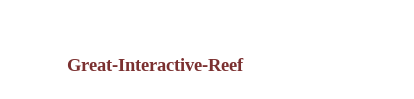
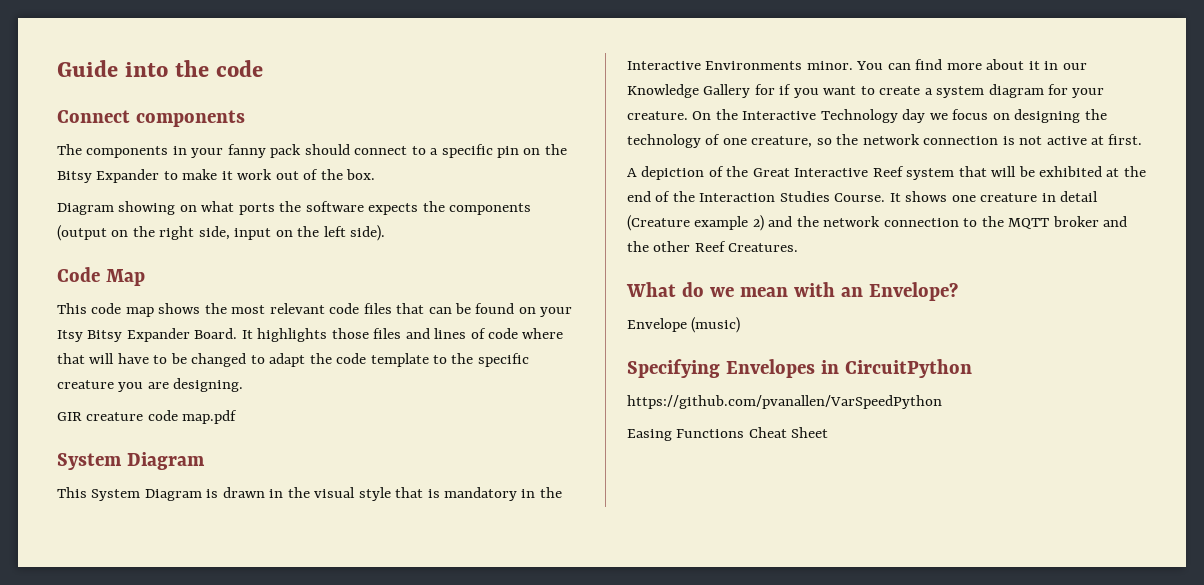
[67,58,244,71] Great-Interactive-Reef -> [57,60,264,77] [57,110,245,127] [57,144,567,158] [57,169,376,183] [57,201,532,215] [57,225,386,241] [57,267,145,286] [57,303,573,317] [57,328,564,342] [57,353,529,367] [57,378,244,392] [57,410,238,424] [57,452,205,470] [57,487,562,501] [627,59,1087,70] [627,84,1105,98] [627,109,1107,123] [627,134,1143,148] [627,166,1146,180] [627,191,1099,202] [627,215,1128,231] [627,241,799,252] [626,282,958,301] [627,317,741,333] [627,359,972,378] [627,395,942,409] [627,427,829,441] Guide into the code // Connect components // The components in your fanny pack should connect to a specific pin on the Bitsy Expander to make it work out of the box. // Diagram showing on what ports the software expects the components (output on the right side, input on the left side). // Code Map // This code map shows the most relevant code files that can be found on your Itsy Bitsy Expander Board. It highlights those files and lines of code where that will have to be changed to adapt the code template to the specific creature you are designing. // GIR creature code map.pdf // System Diagram // This System Diagram is drawn in the visual style that is mandatory in the Interactive Environments minor. You can find more about it in our Knowledge Gallery for if you want to create a system diagram for your creature. On the Interactive Technology day we focus on designing the technology of one creature, so the network connection is not active at first. // A depiction of the Great Interactive Reef system that will be exhibited at the end of the Interaction Studies Course. It shows one creature in detail (Creature example 2) and the network connection to the MQTT broker and the other Reef Creatures. // What do we mean with an Envelope? // Envelope (music) // Specifying Envelopes in CircuitPython // https://github.com/pvanallen/VarSpeedPython // Easing Functions Cheat Sheet

